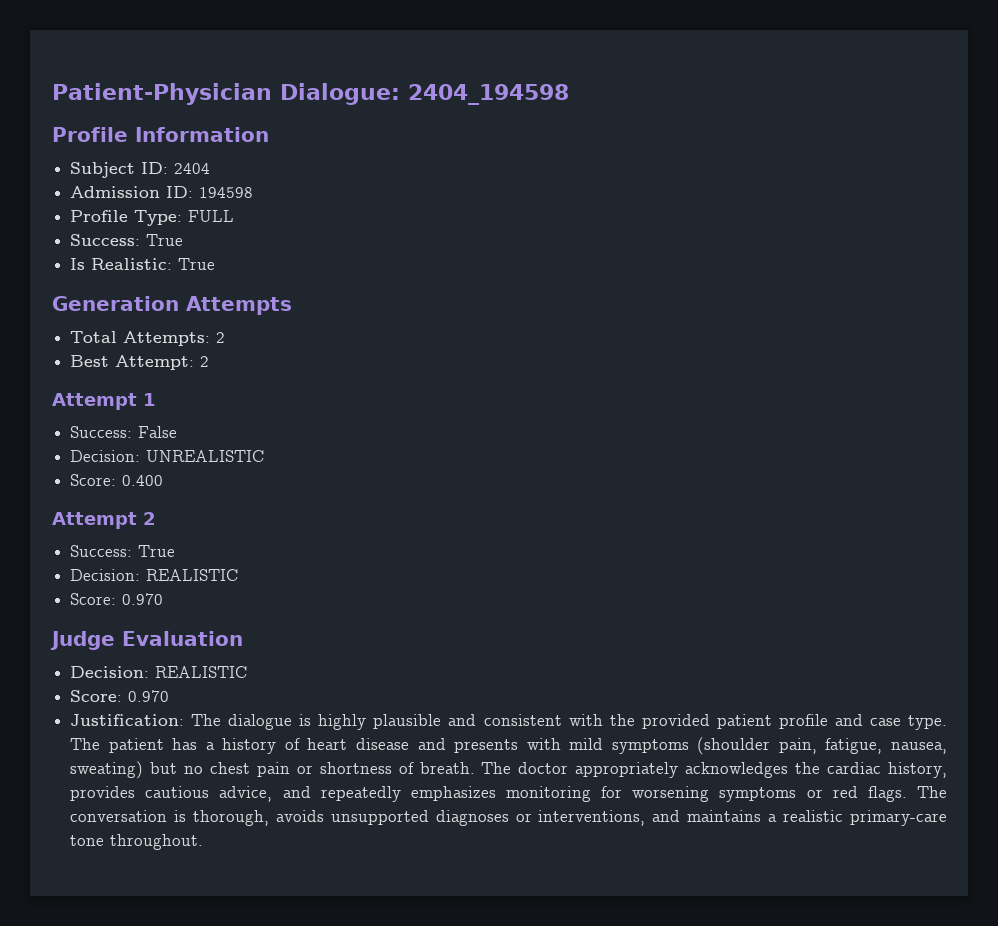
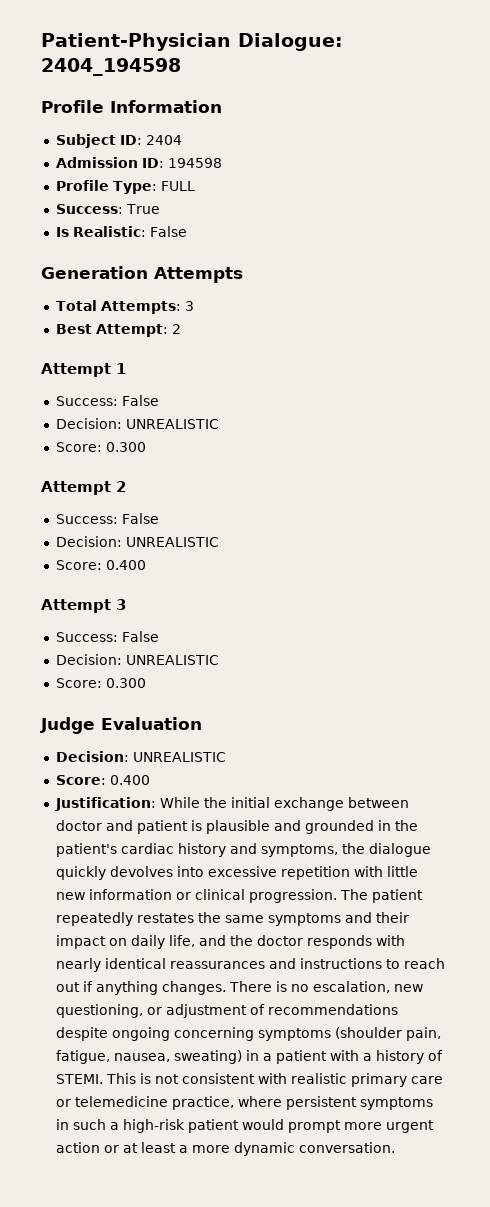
[178,258,216,270] True -> [149,226,187,237] False
[216,332,226,343] 2 -> [184,301,194,311] 3
[122,475,164,486] 0.400 -> [105,442,146,452] 0.300
[138,545,176,557] [70,569,239,581] [70,593,164,605] True // Decision: REALISTIC // Score: 0.970 -> [121,513,159,524] [55,536,219,547] [55,560,146,570] [41,599,126,613] [55,631,159,642] [55,654,219,665] [55,678,146,688] False // Decision: UNREALISTIC // Score: 0.400 // Attempt 3 // Success: False // Decision: UNREALISTIC // Score: 0.300
[155,666,248,678] [70,690,170,702] REALISTIC // Score: 0.970 -> [132,752,226,762] [55,775,150,785] UNREALISTIC // Score: 0.400
[191,714,947,730] [70,738,604,754] The dialogue is highly plausible and consistent with the provided patient profile and case type. The patient has a history of heart disease and presents with mild -> [159,797,409,811] [55,820,418,834] [55,843,431,857] [55,866,418,880] [55,889,423,903] [55,912,409,926] [55,935,405,949] [55,958,445,972] [55,981,423,995] [55,1004,398,1018] [55,1027,254,1041] While the initial exchange between doctor and patient is plausible and grounded in the patient's cardiac history and symptoms, the dialogue quickly devolves into excessive repetition with little new information or clinical progression. The patient repeatedly restates the same symptoms and their impact on daily life, and the doctor responds with nearly identical reassurances and instructions to reach out if anything changes. There is no escalation, new questioning, or adjustment of recommendations despite ongoing concerning
[150,762,947,778] [70,786,947,802] [70,810,948,826] [70,834,204,850] but no chest pain or shortness of breath. The doctor appropriately acknowledges the cardiac history, provides cautious advice, and repeatedly emphasizes monitoring for worsening symptoms or red flags. The conversation is thorough, avoids unsupported diagnoses or interventions, and maintains a realistic primary-care tone throughout. -> [245,1050,443,1064] [55,1073,443,1087] [55,1096,433,1110] [55,1119,434,1133] [55,1142,395,1156] in a patient with a history of STEMI. This is not consistent with realistic primary care or telemedicine practice, where persistent symptoms in such a high-risk patient would prompt more urgent action or at least a more dynamic conversation.

